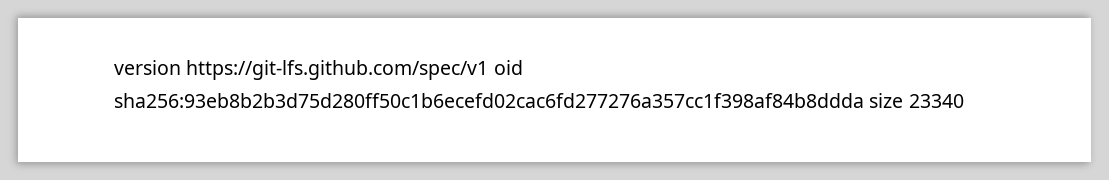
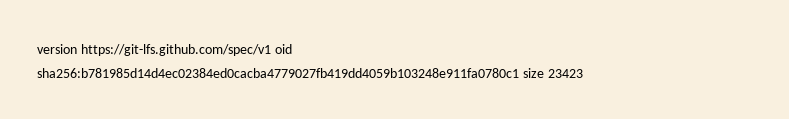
[114,93,964,108] sha256:93eb8b2b3d75d280ff50c1b6ecefd02cac6fd277276a357cc1f398af84b8ddda size 23340 -> [37,68,583,78] sha256:b781985d14d4ec02384ed0cacba4779027fb419dd4059b103248e911fa0780c1 size 23423

